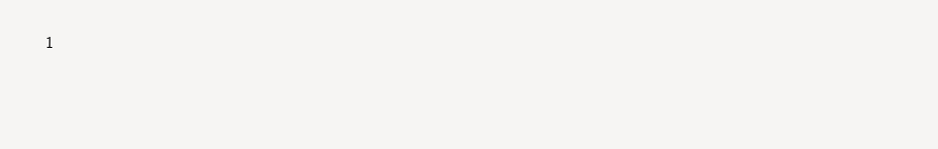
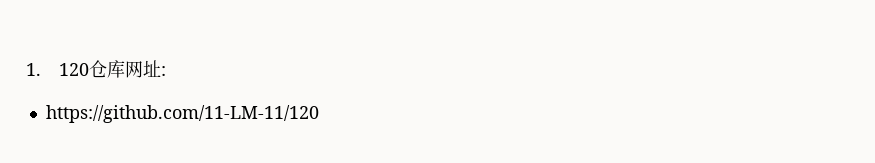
[45,36,54,48] 1 -> [26,60,166,78] [45,105,319,123] 1. 120仓库网址: // https://github.com/11-LM-11/120

